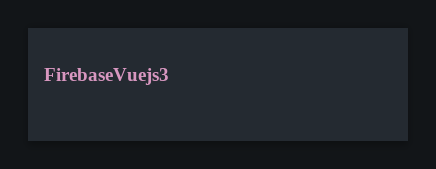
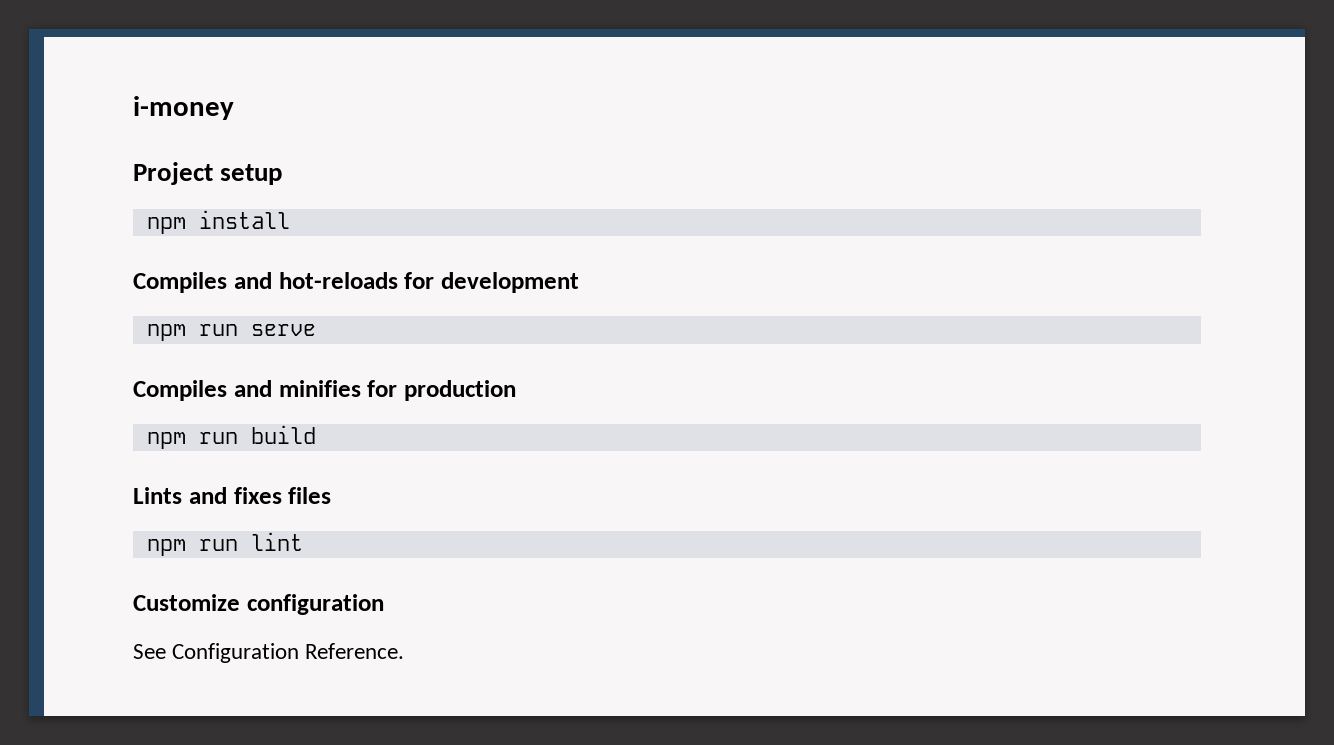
[44,68,169,85] FirebaseVuejs3 -> [133,96,234,120] [133,162,283,185] [146,210,290,234] [133,272,579,293] [146,324,316,341] [133,380,516,401] [146,425,316,449] [133,487,332,504] [146,532,303,556] [133,594,384,615] [133,643,405,663] i-money // Project setup // npm install // Compiles and hot-reloads for development // npm run serve // Compiles and minifies for production // npm run build // Lints and fixes files // npm run lint // Customize configuration // See Configuration Reference.

